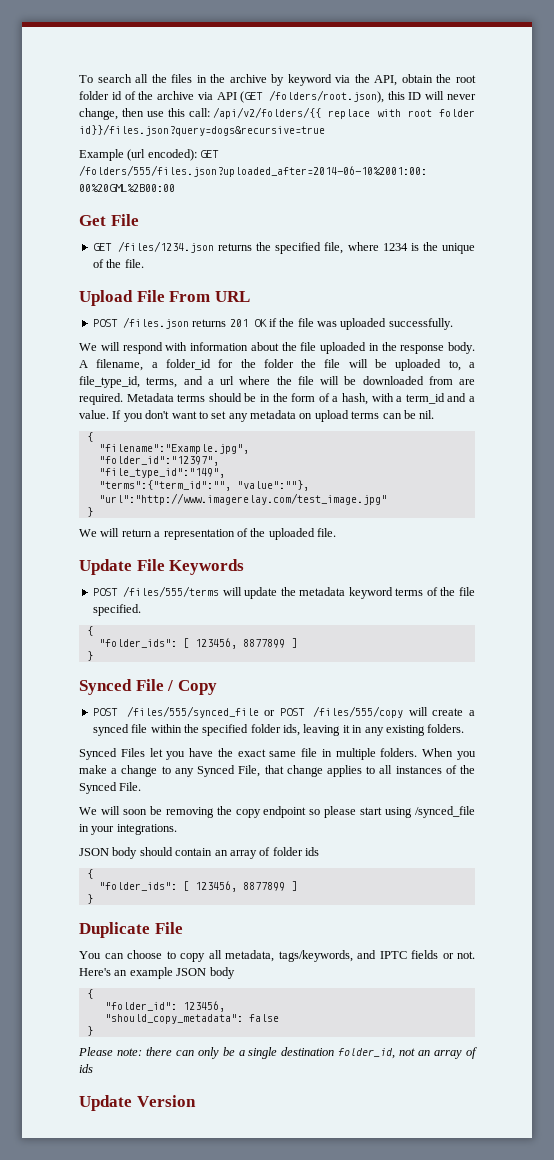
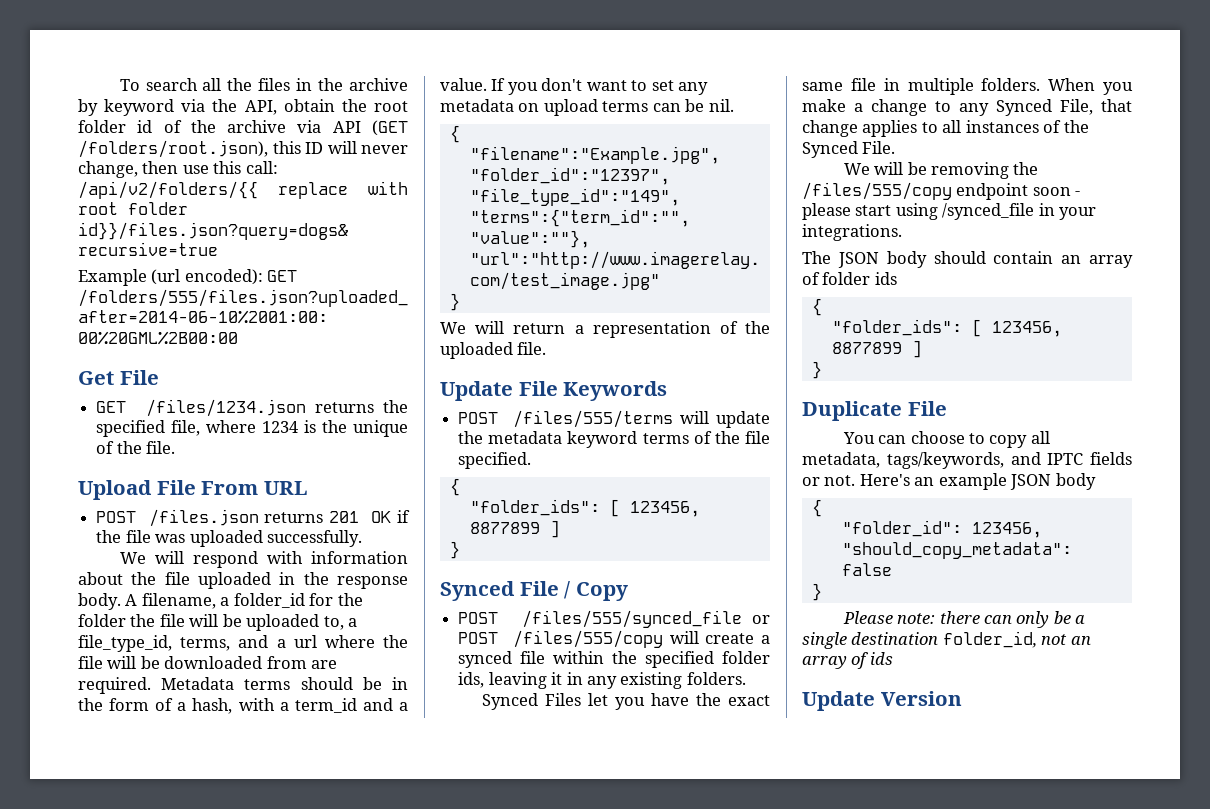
[122,809,147,815] soon -> (904, 168) none
[235,806,321,818] copy endpoint so -> [802,182,1081,200] /files/555/copy endpoint soon -
(177, 829) none -> [802,251,831,264] The

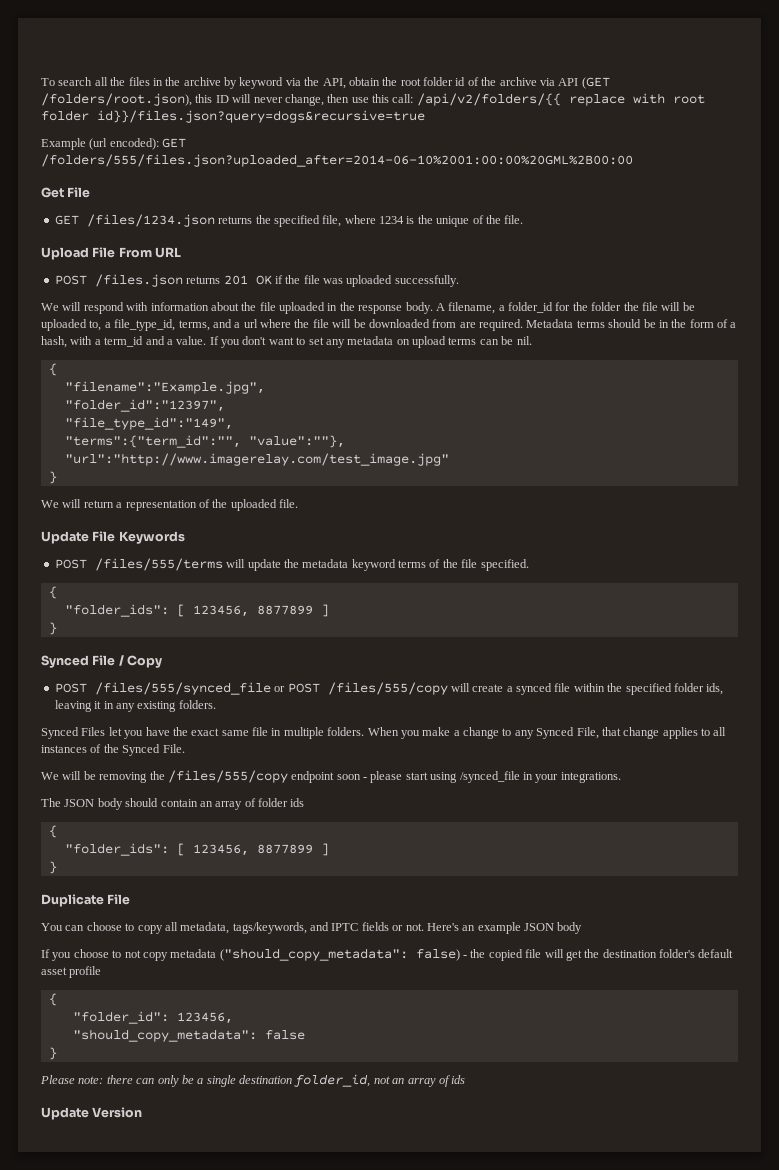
(1096, 481) none -> [41,948,734,961] [41,966,102,978] // If you choose to not copy metadata ("should_copy_metadata": false) - the copied file will get the destination folder's default asset profile

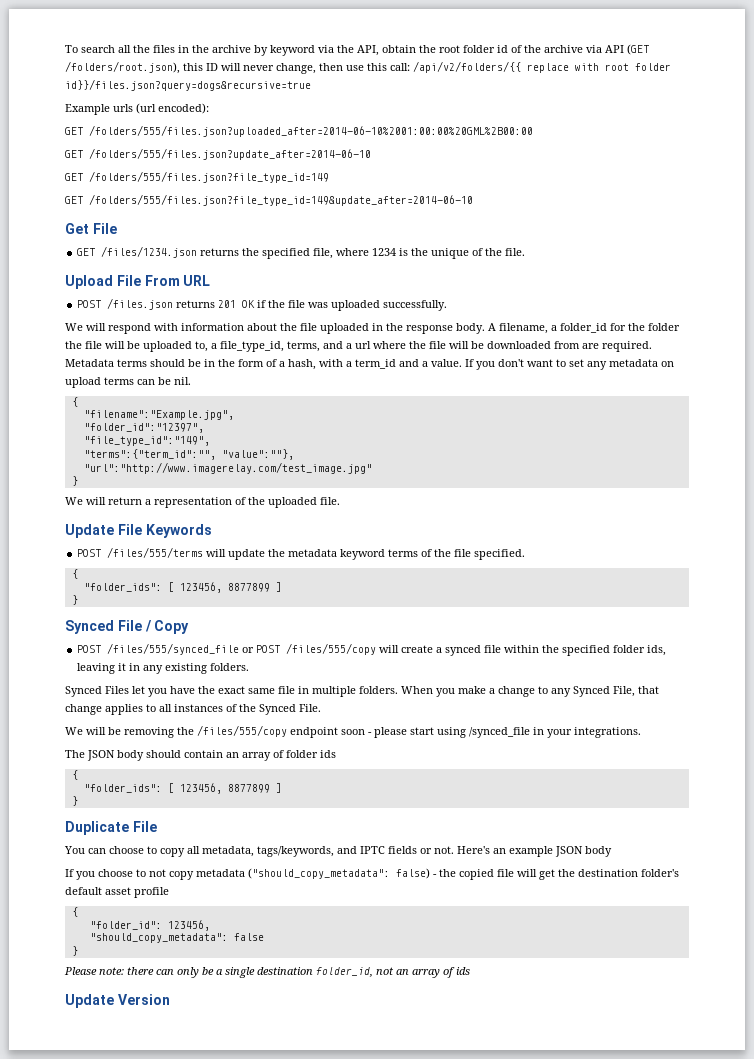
(86, 144) none -> [113,104,133,112] urls
(159, 144) none -> (209, 108) //
(633, 160) none -> [65,148,371,160] [65,171,329,183] [65,194,473,206] // GET /folders/555/files.json?update_after=2014-06-10 // GET /folders/555/files.json?file_type_id=149 // GET /folders/555/files.json?file_type_id=149&update_after=2014-06-10

